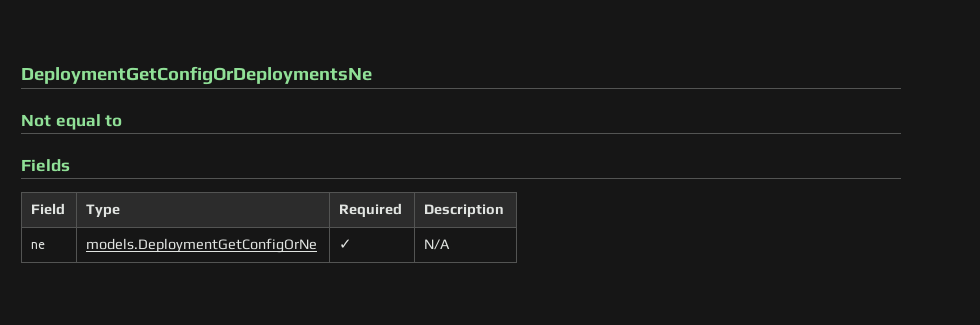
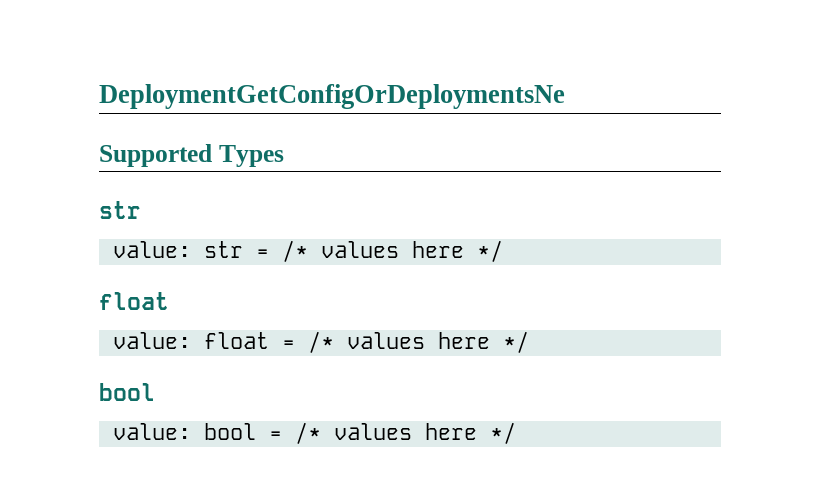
[21,114,123,130] [21,159,70,172] [31,203,66,215] [86,204,121,218] [339,203,403,218] [424,204,505,218] [31,242,46,249] [86,238,318,253] [339,239,353,249] [424,239,451,250] Not equal to // Fields // Field | Type | Required | Description // ne | models.DeploymentGetConfigOrNe | ✓ | N/A -> [99,144,284,167] [99,201,141,219] [112,240,503,262] [99,292,169,310] [112,331,529,353] [99,383,155,401] [112,422,516,444] Supported Types // str // value: str = /* values here */ // float // value: float = /* values here */ // bool // value: bool = /* values here */

